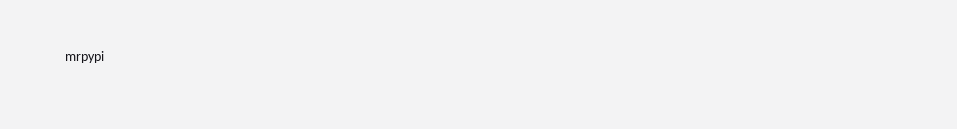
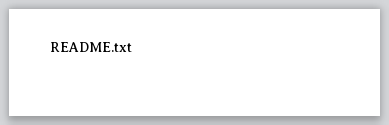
[65,51,104,63] mrpypi -> [50,42,132,52] README.txt

